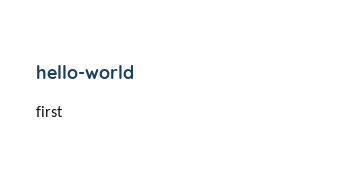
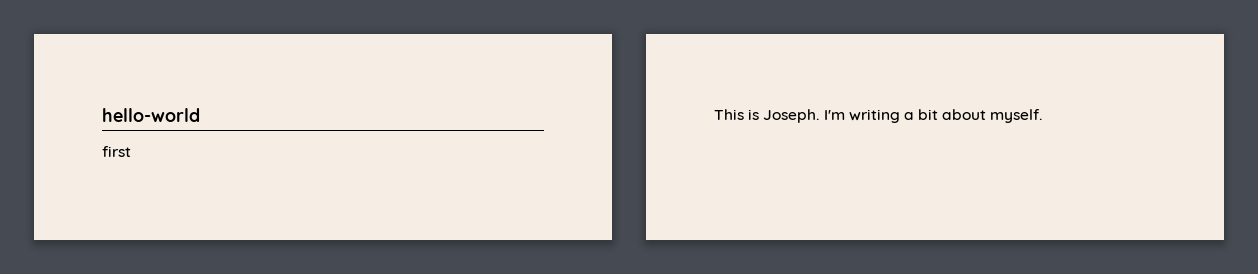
(63, 111) none -> [714,109,1043,123] // This is Joseph. I'm writing a bit about myself.

